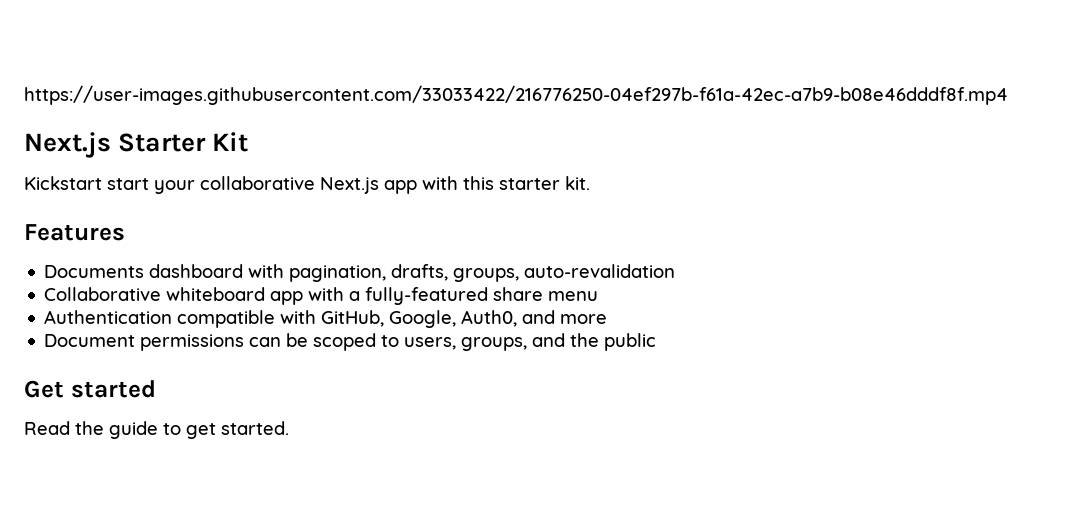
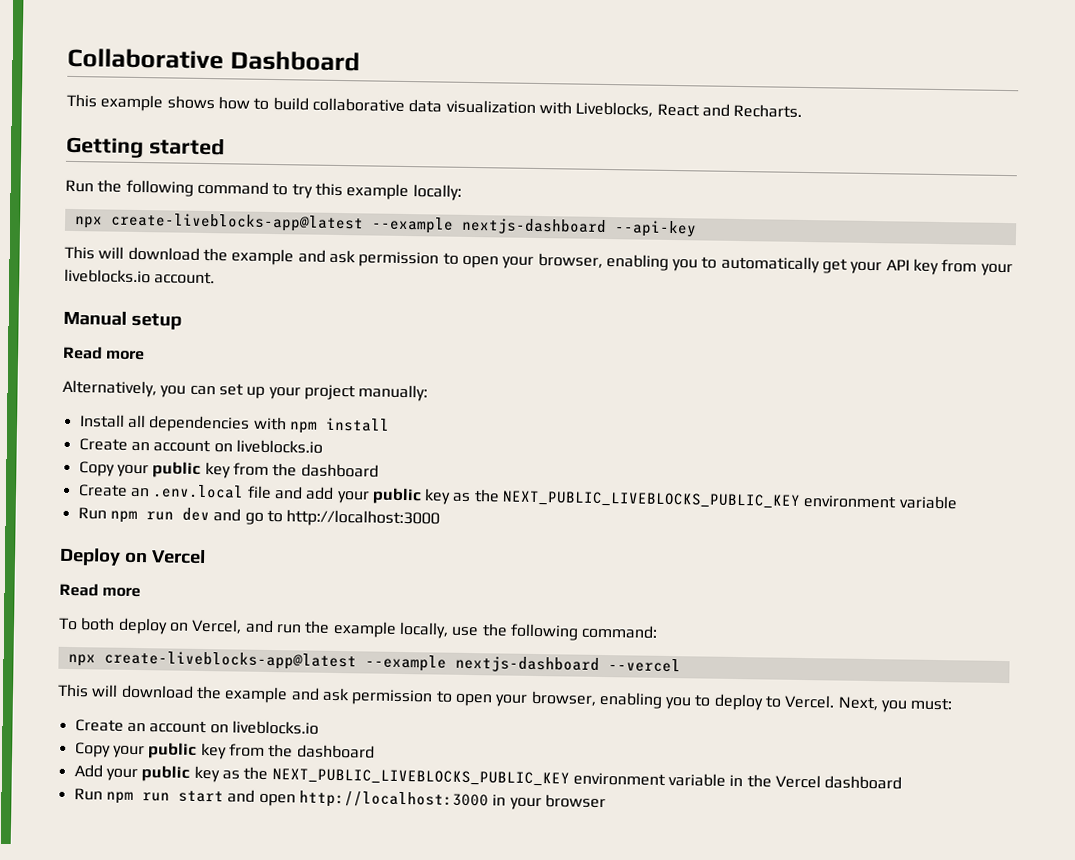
[24,85,1008,105] [24,132,249,158] [24,176,590,194] [24,224,125,241] [44,264,676,282] [44,287,599,305] [44,310,608,328] [44,333,657,351] [24,380,156,398] [24,421,289,439] https://user-images.githubusercontent.com/33033422/216776250-04ef297b-f61a-42ec-a7b9-b08e46dddf8f.mp4 // Next.js Starter Kit // Kickstart start your collaborative Next.js app with this starter kit. // Features // Documents dashboard with pagination, drafts, groups, auto-revalidation // Collaborative whiteboard app with a fully-featured share menu // Authentication compatible with GitHub, Google, Auth0, and more // Document permissions can be scoped to users, groups, and the public // Get started // Read the guide to get started. -> [67,47,360,72] [66,93,803,118] [66,136,225,159] [65,179,462,201] [73,212,697,238] [64,245,1013,277] [64,268,216,285] [63,310,182,330] [63,345,146,361] [62,379,429,402] [78,414,390,434] [78,438,323,454] [78,461,379,479] [77,484,958,510] [77,507,441,528] [59,547,206,566] [59,582,142,598] [58,617,659,641] [67,650,681,673] [57,683,954,713] [74,719,319,735] [74,742,375,760] [73,764,903,790] [73,788,606,811] Collaborative Dashboard // This example shows how to build collaborative data visualization with Liveblocks, React and Recharts. // Getting started // Run the following command to try this example locally: // npx create-liveblocks-app@latest --example nextjs-dashboard --api-key // This will download the example and ask permission to open your browser, enabling you to automatically get your API key from your liveblocks.io account. // Manual setup // Read more // Alternatively, you can set up your project manually: // Install all dependencies with npm install // Create an account on liveblocks.io // Copy your public key from the dashboard // Create an .env.local file and add your public key as the NEXT_PUBLIC_LIVEBLOCKS_PUBLIC_KEY environment variable // Run npm run dev and go to http://localhost:3000 // Deploy on Vercel // Read more // To both deploy on Vercel, and run the example locally, use the following command: // npx create-liveblocks-app@latest --example nextjs-dashboard --vercel // This will download the example and ask permission to open your browser, enabling you to deploy to Vercel. Next, you must: // Create an account on liveblocks.io // Copy your public key from the dashboard // Add your public key as the NEXT_PUBLIC_LIVEBLOCKS_PUBLIC_KEY environment variable in the Vercel dashboard // Run npm run start and open http://localhost:3000 in your browser

